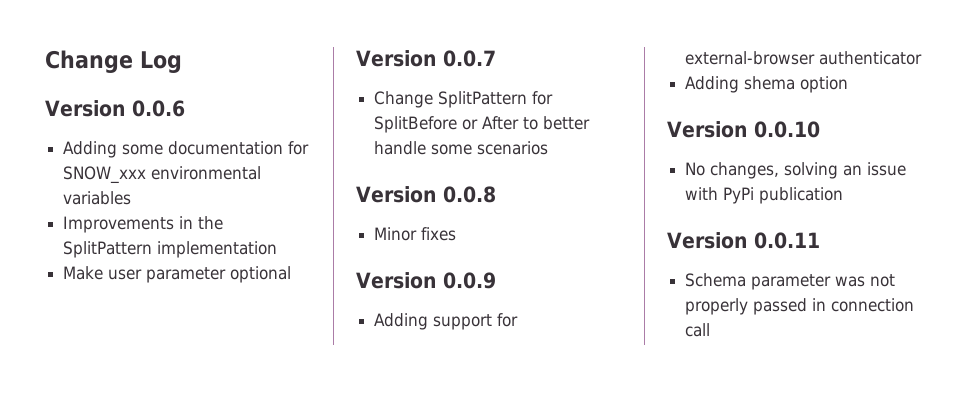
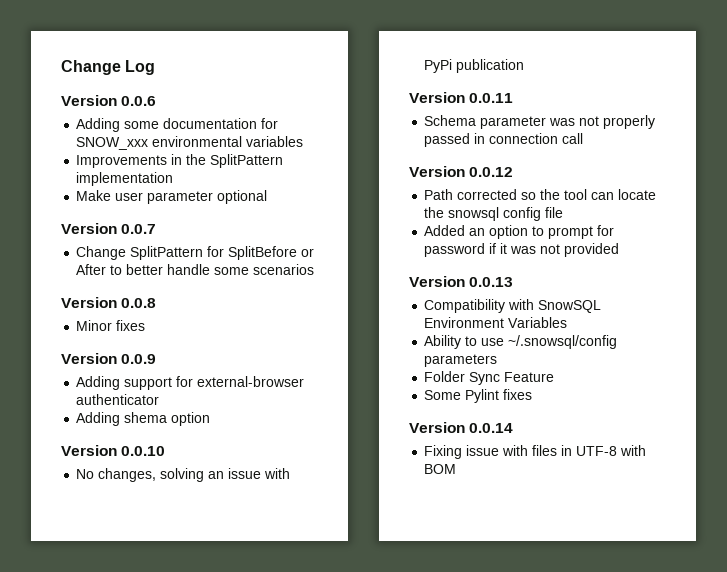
(711, 330) none -> [409,166,514,177] [424,189,657,200] [424,207,564,221] [424,225,615,239] [424,243,620,257] [409,276,514,287] [424,299,602,313] [424,317,568,328] [424,335,618,349] [424,354,498,367] [424,371,555,385] [424,389,533,403] [409,422,514,433] [424,445,647,459] [424,464,457,474] // Version 0.0.12 // Path corrected so the tool can locate the snowsql config file // Added an option to prompt for password if it was not provided // Version 0.0.13 // Compatibility with SnowSQL Environment Variables // Ability to use ~/.snowsql/config parameters // Folder Sync Feature // Some Pylint fixes // Version 0.0.14 // Fixing issue with files in UTF-8 with BOM

